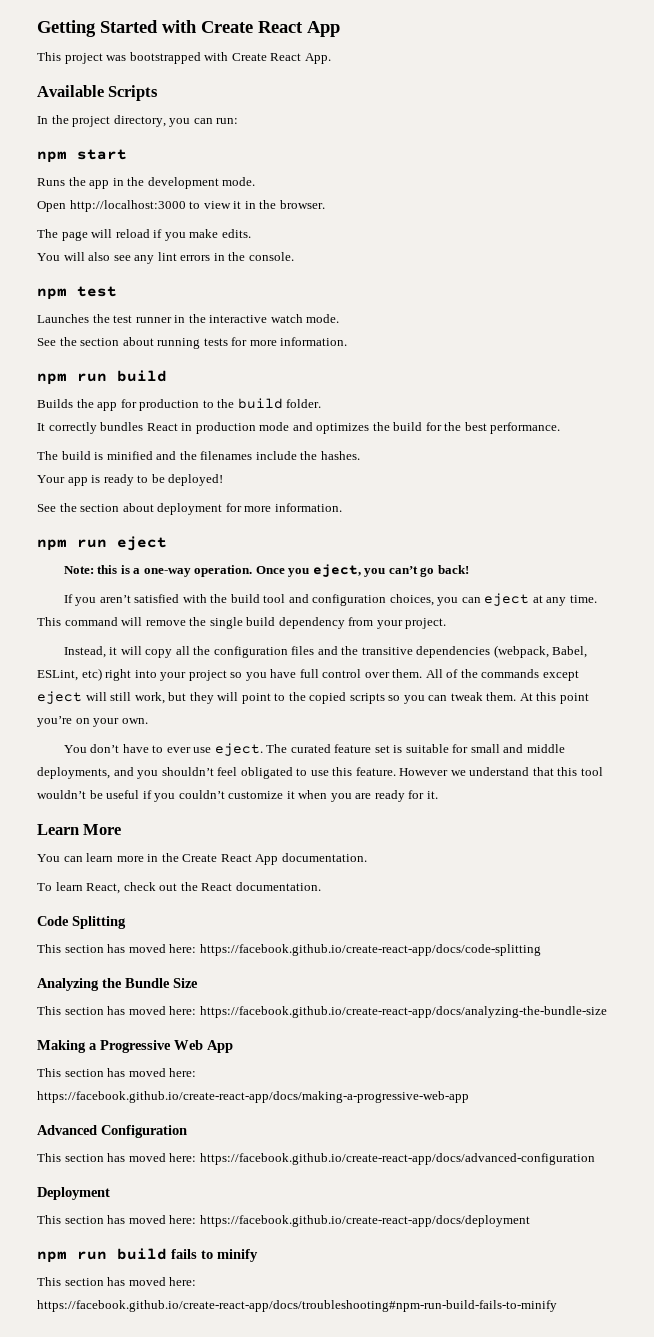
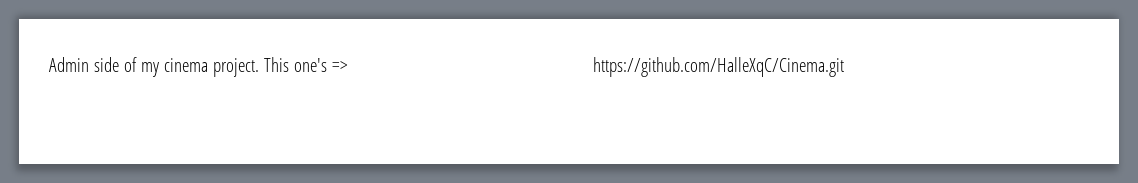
[37,20,340,37] [37,52,331,64] [37,85,159,101] [37,115,239,127] [37,149,127,163] [37,177,256,189] [37,200,325,212] [37,229,251,241] [37,252,294,264] [37,286,117,300] [37,314,340,323] [37,337,348,349] [37,370,167,385] [37,398,322,411] [37,422,561,434] [37,451,360,460] [37,474,224,486] [37,503,342,515] [37,536,167,551] [63,564,469,577] [63,593,597,606] [37,617,447,629] [63,645,588,658] [37,668,579,681] [37,691,589,704] [37,716,148,727] [63,743,565,756] [37,767,603,779] [37,790,438,802] [37,824,122,835] [37,853,367,865] [37,882,321,894] [37,916,126,929] [37,944,541,956] [37,978,198,991] [37,1006,607,1018] [37,1040,233,1053] [37,1068,197,1077] [37,1091,469,1103] [37,1125,187,1138] [37,1153,595,1165] [37,1187,110,1200] [37,1215,530,1227] [37,1248,258,1263] [37,1277,197,1286] [37,1300,557,1312] Getting Started with Create React App // This project was bootstrapped with Create React App. // Available Scripts // In the project directory, you can run: // npm start // Runs the app in the development mode. // Open http://localhost:3000 to view it in the browser. // The page will reload if you make edits. // You will also see any lint errors in the console. // npm test // Launches the test runner in the interactive watch mode. // See the section about running tests for more information. // npm run build // Builds the app for production to the build folder. // It correctly bundles React in production mode and optimizes the build for the best performance. // The build is minified and the filenames include the hashes. // Your app is ready to be deployed! // See the section about deployment for more information. // npm run eject // Note: this is a one-way operation. Once you eject, you can’t go back! // If you aren’t satisfied with the build tool and configuration choices, you can eject at any time. This command will remove the single build dependency from your project. // Instead, it will copy all the configuration files and the transitive dependencies (webpack, Babel, ESLint, etc) right into your project so you have full control over them. All of the commands except eject will still work, but they will point to the copied scripts so you can tweak them. At this point you’re on your own. // You don’t have to ever use eject. The curated feature set is suitable for small and middle deployments, and you shouldn’t feel obligated to use this feature. However we understand that this tool wouldn’t be useful if you couldn’t customize it when you are ready for it. // Learn More // You can learn more in the Create React App documentation. // To learn React, check out the React documentation. // Code Splitting // This section has moved here: https://facebook.github.io/create-react-app/docs/code-splitting // Analyzing the Bundle Size // This section has moved here: https://facebook.github.io/create-react-app/docs/analyzing-the-bundle-size // Making a Progressive Web App // This section has moved here: https://facebook.github.io/create-react-app/docs/making-a-progressive-web-app // Advanced Configuration // This section has moved here: https://facebook.github.io/create-react-app/docs/advanced-configuration // Deployment // This section has moved here: https://facebook.github.io/create-react-app/docs/deployment // npm run build fails to minify // This section has moved here: https://facebook.github.io/create-react-app/docs/troubleshooting#npm-run-build-fails-to-minify -> [49,57,844,77] Admin side of my cinema project. This one's => https://github.com/HalleXqC/Cinema.git

